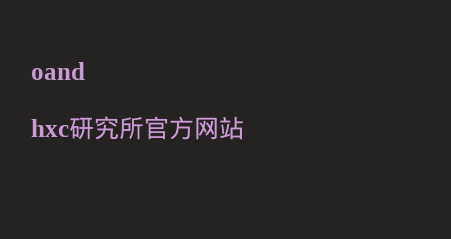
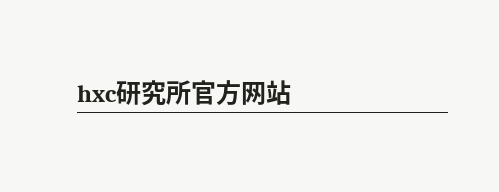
[31,62,85,80] oand // -> (77, 93) none

